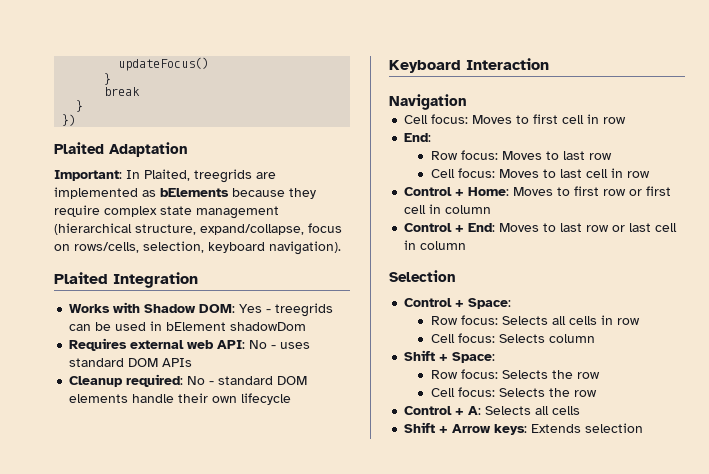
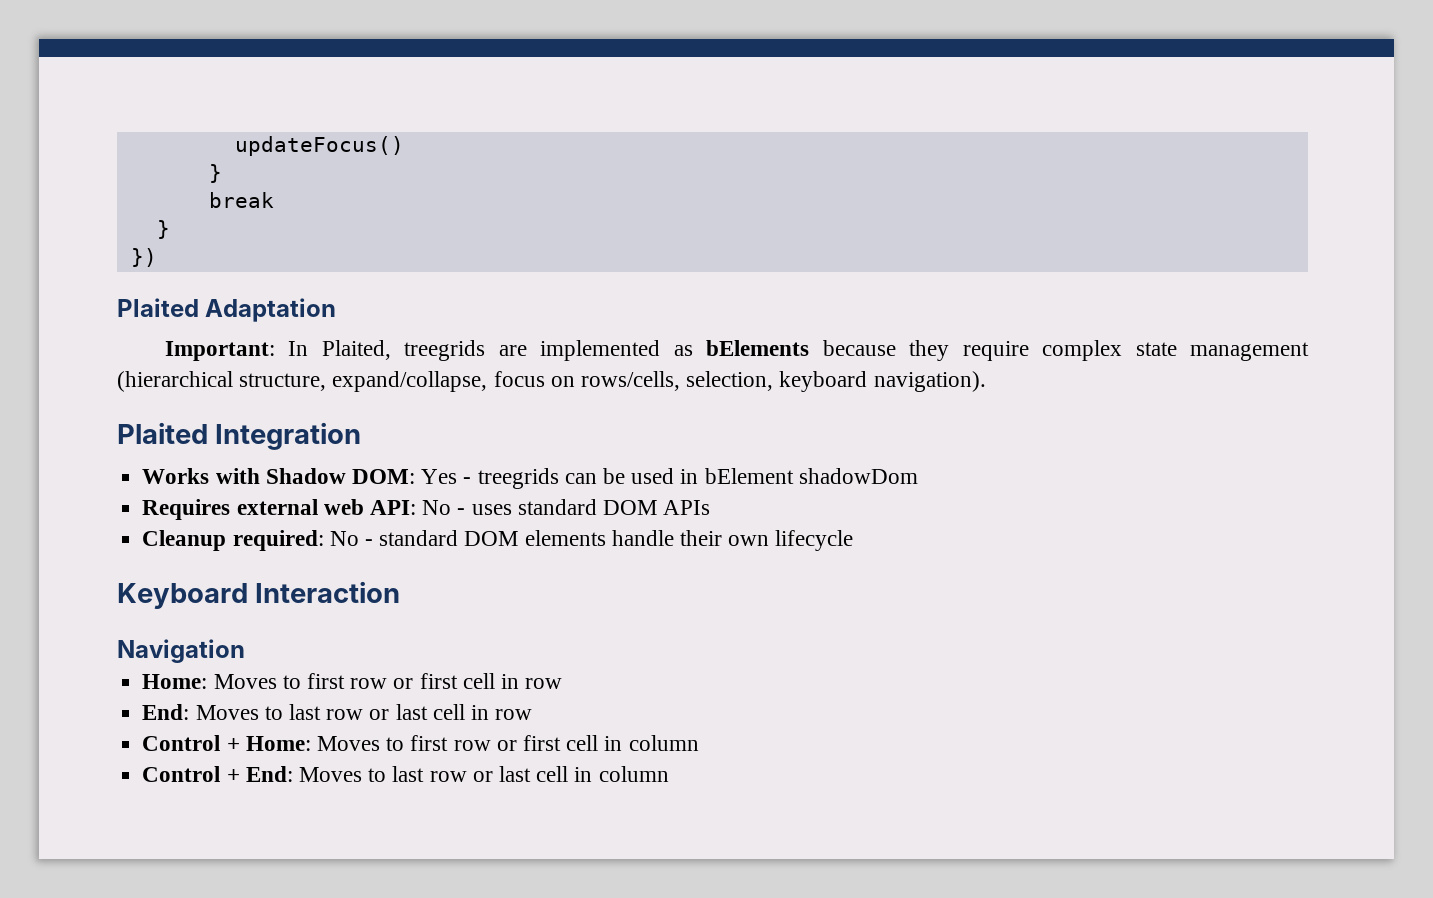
[404,114,559,124] Cell focus: Moves to first -> [142,673,458,689] Home: Moves to first row or first
[431,150,613,160] [431,168,557,178] // Row focus: Moves to last row // Cell focus: Moves to -> [195,704,390,720] Moves to last row or
[389,270,456,282] [404,298,512,309] [431,315,641,325] [431,333,596,343] [404,350,496,363] [431,369,601,379] [431,387,598,397] [404,406,581,415] [404,422,644,435] // Selection // Control + Space: // Row focus: Selects all cells in row // Cell focus: Selects column // Shift + Space: // Row focus: Selects the row // Cell focus: Selects the row // Control + A: Selects all cells // Shift + Arrow keys: Extends selection -> (669, 774) none

